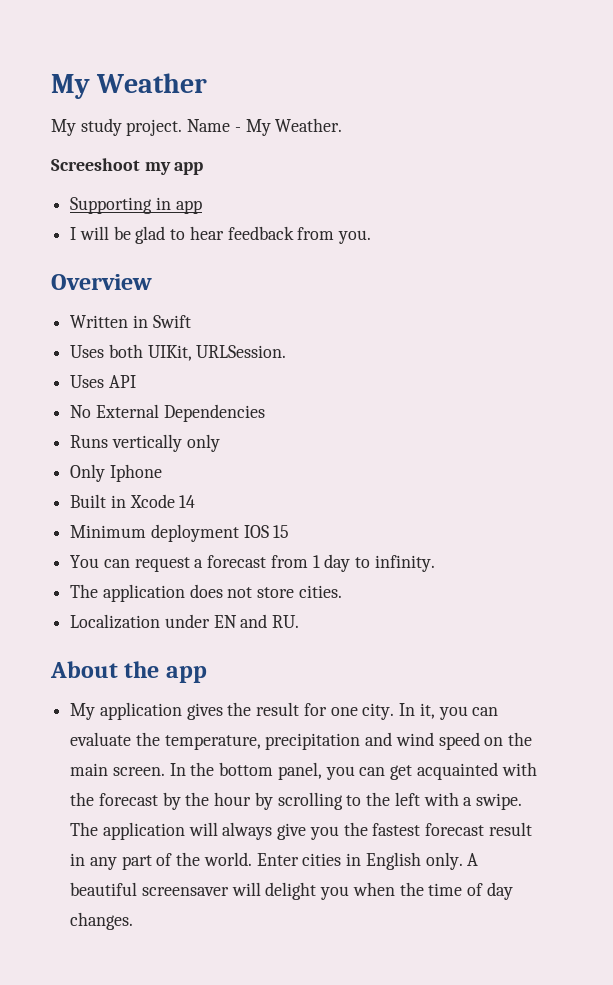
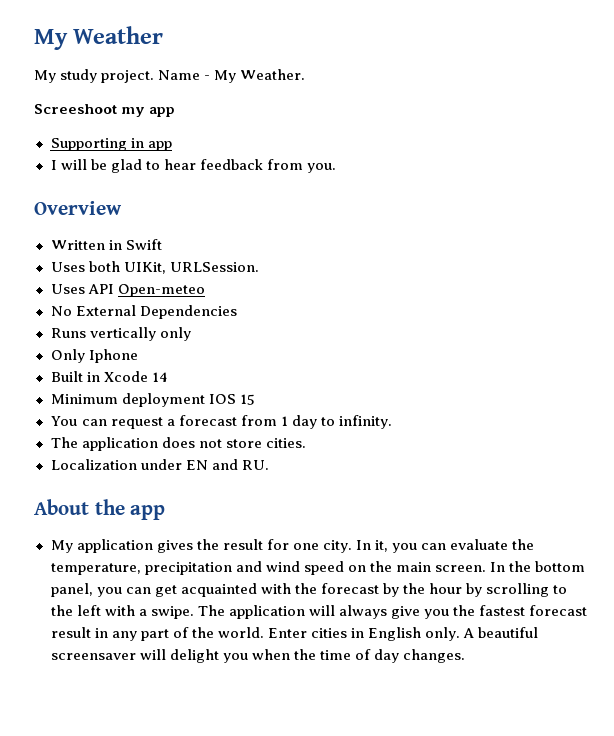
(136, 381) none -> [117,284,205,297] Open-meteo

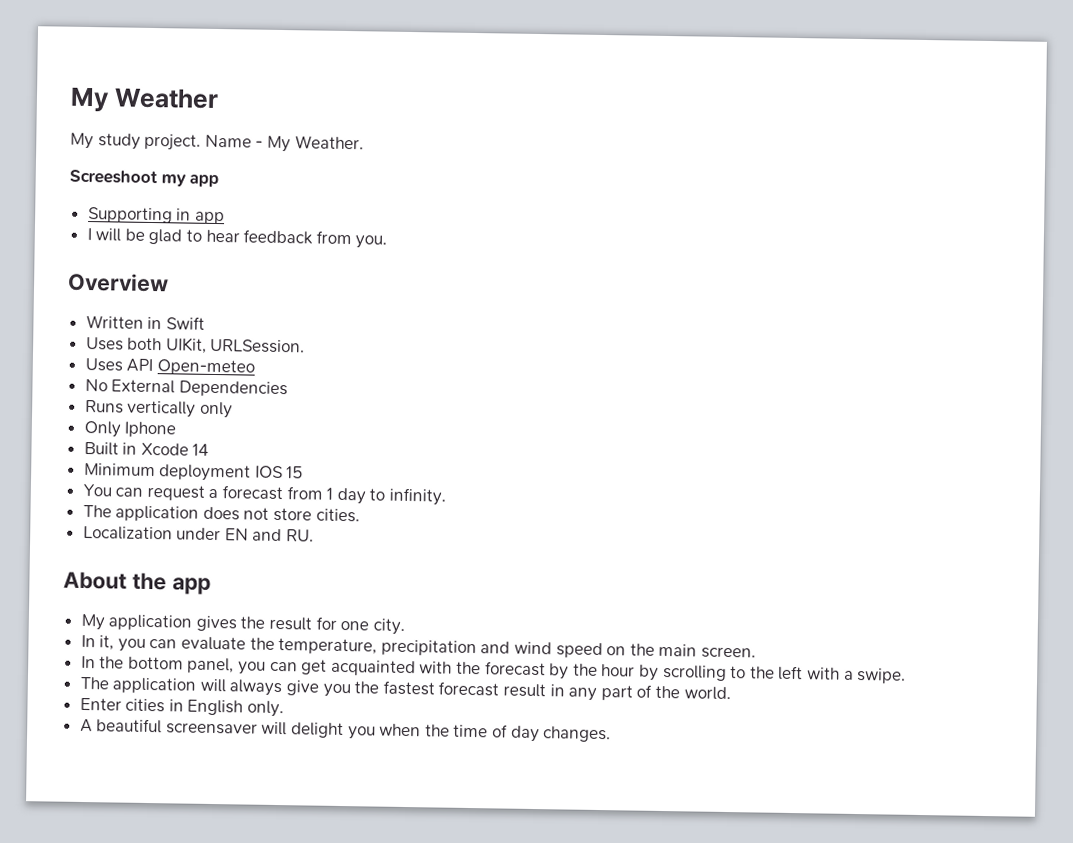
(352, 546) none -> (405, 626) //
(486, 568) none -> (756, 652) //
(194, 612) none -> (907, 676) //
(264, 632) none -> (731, 693) //
(461, 634) none -> (285, 709) //

